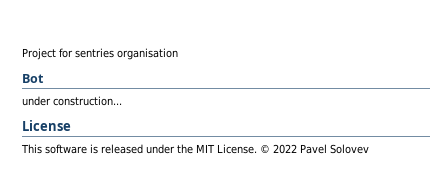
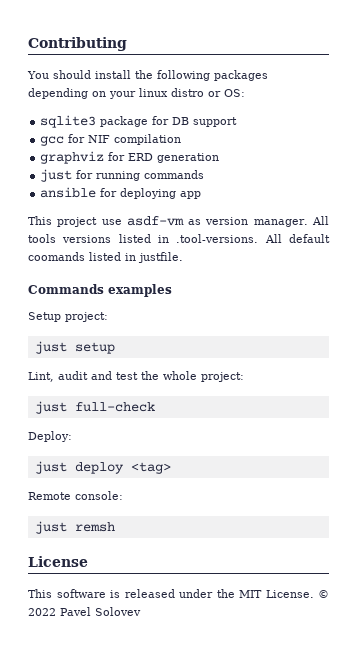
[22,48,178,60] [22,74,44,83] [22,96,122,106] Project for sentries organisation // Bot // under construction... -> [28,37,127,51] [27,70,268,81] [28,88,245,99] [40,115,238,128] [40,134,182,146] [40,151,220,164] [40,169,205,182] [40,187,202,199] [28,216,329,227] [28,234,330,243] [28,252,183,263] [28,284,172,297] [28,312,108,322] [34,341,115,354] [28,371,244,382] [34,401,155,414] [28,431,72,442] [34,461,171,474] [28,491,123,500] [34,521,115,534] Contributing // You should install the following packages depending on your linux distro or OS: // sqlite3 package for DB support // gcc for NIF compilation // graphviz for ERD generation // just for running commands // ansible for deploying app // This project use asdf-vm as version manager. All tools versions listed in .tool-versions. All default coomands listed in justfile. // Commands examples // Setup project: // just setup // Lint, audit and test the whole project: // just full-check // Deploy: // just deploy <tag> // Remote console: // just remsh

